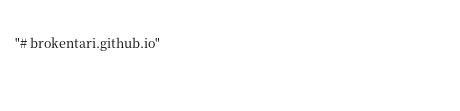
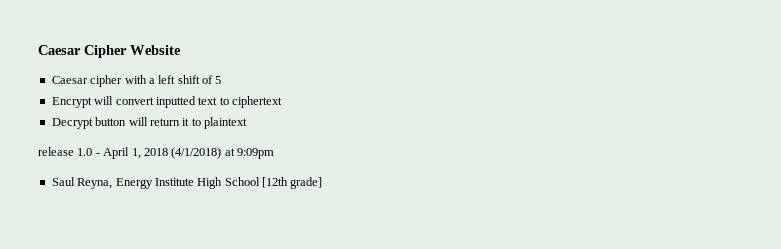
[15,37,161,51] "# brokentari.github.io" -> [38,45,181,58] [51,75,222,87] [51,96,282,108] [51,117,247,129] [38,147,274,159] [51,177,323,189] Caesar Cipher Website // Caesar cipher with a left shift of 5 // Encrypt will convert inputted text to ciphertext // Decrypt button will return it to plaintext // release 1.0 - April 1, 2018 (4/1/2018) at 9:09pm // Saul Reyna, Energy Institute High School [12th grade]

